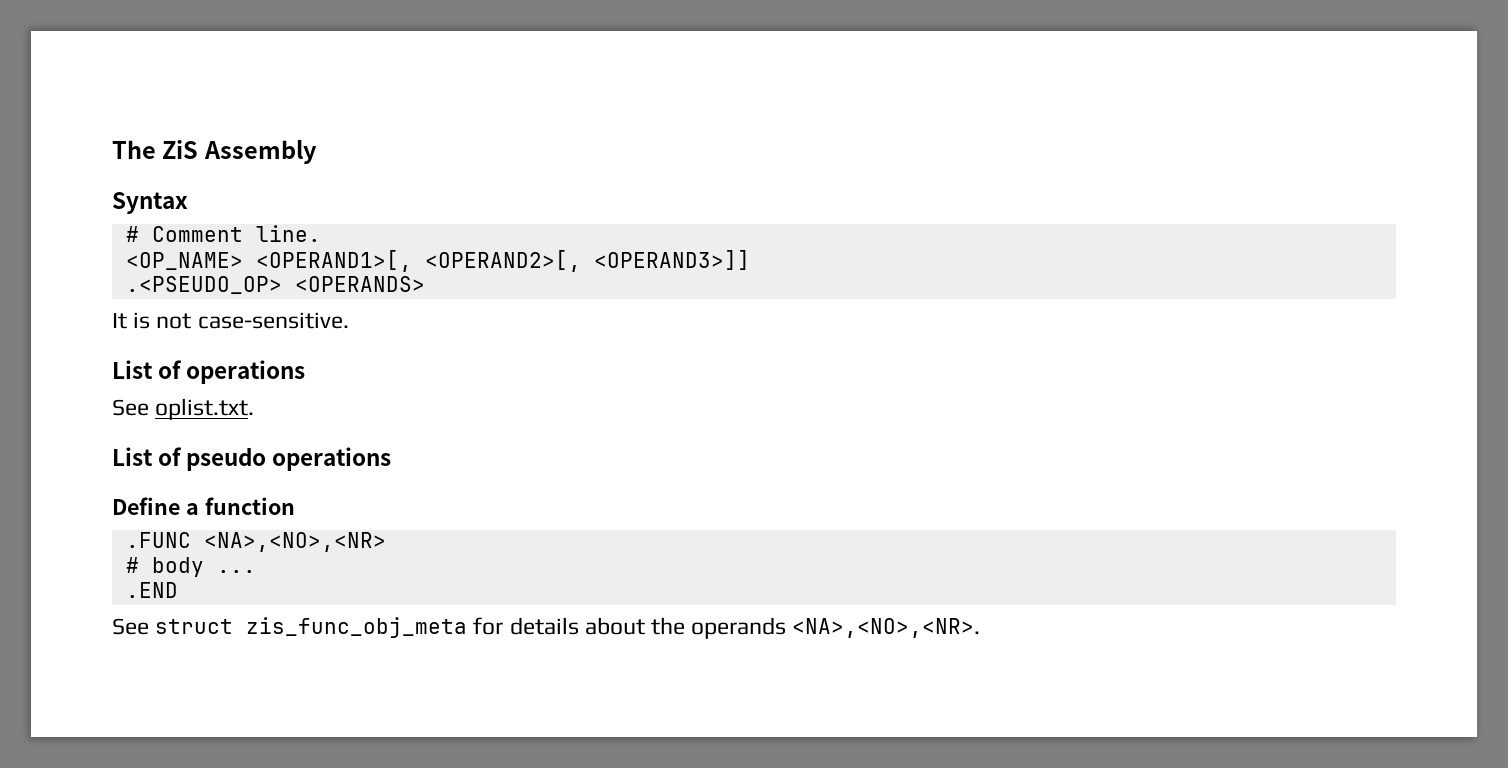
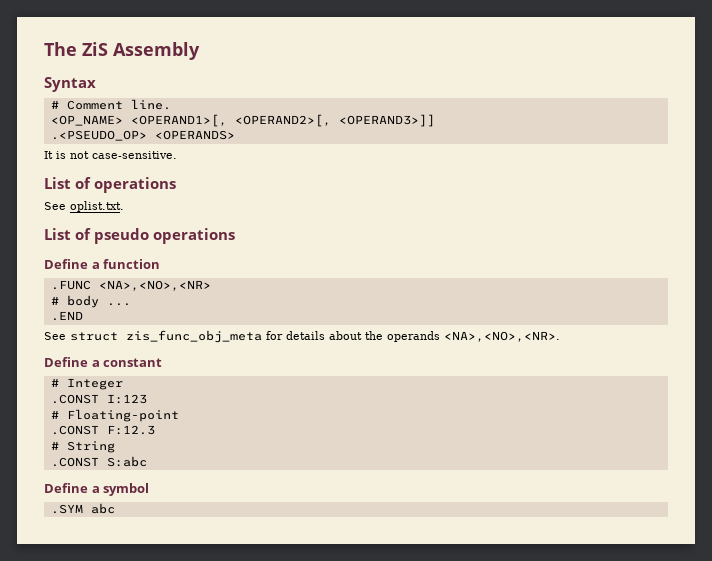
(981, 628) none -> [44,357,163,367] [50,378,123,390] [50,394,147,404] [50,409,179,422] [50,425,155,435] [50,441,115,453] [50,456,147,467] [44,483,150,496] [50,503,115,514] // Define a constant // # Integer // .CONST I:123 // # Floating-point // .CONST F:12.3 // # String // .CONST S:abc // Define a symbol // .SYM abc

